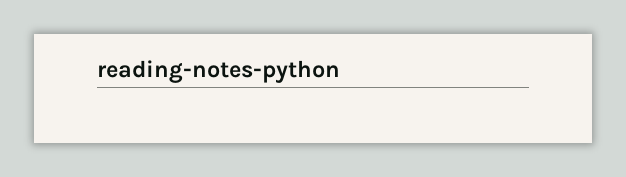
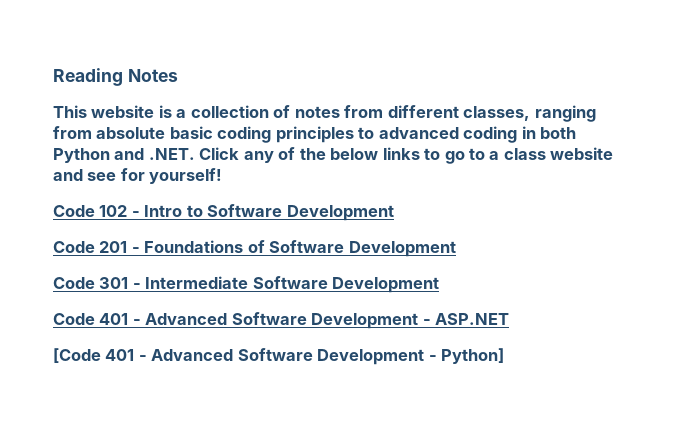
[97,60,340,83] reading-notes-python -> [53,68,178,86] [53,105,596,122] [53,126,577,143] [53,147,614,164] [53,168,223,184] [53,204,394,221] [53,240,456,257] [53,276,440,293] [53,312,510,329] [53,348,505,365] Reading Notes // This website is a collection of notes from different classes, ranging from absolute basic coding principles to advanced coding in both Python and .NET. Click any of the below links to go to a class website and see for yourself! // Code 102 - Intro to Software Development // Code 201 - Foundations of Software Development // Code 301 - Intermediate Software Development // Code 401 - Advanced Software Development - ASP.NET // [Code 401 - Advanced Software Development - Python]

